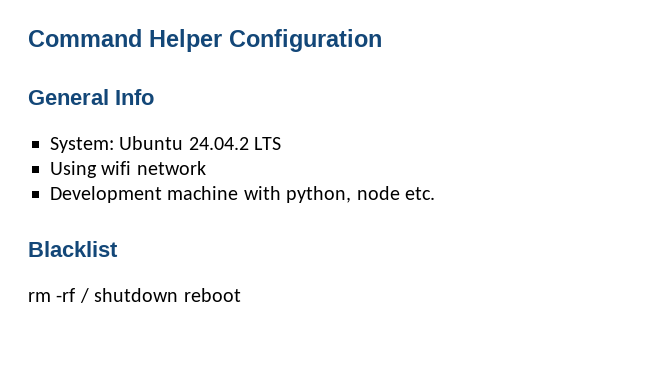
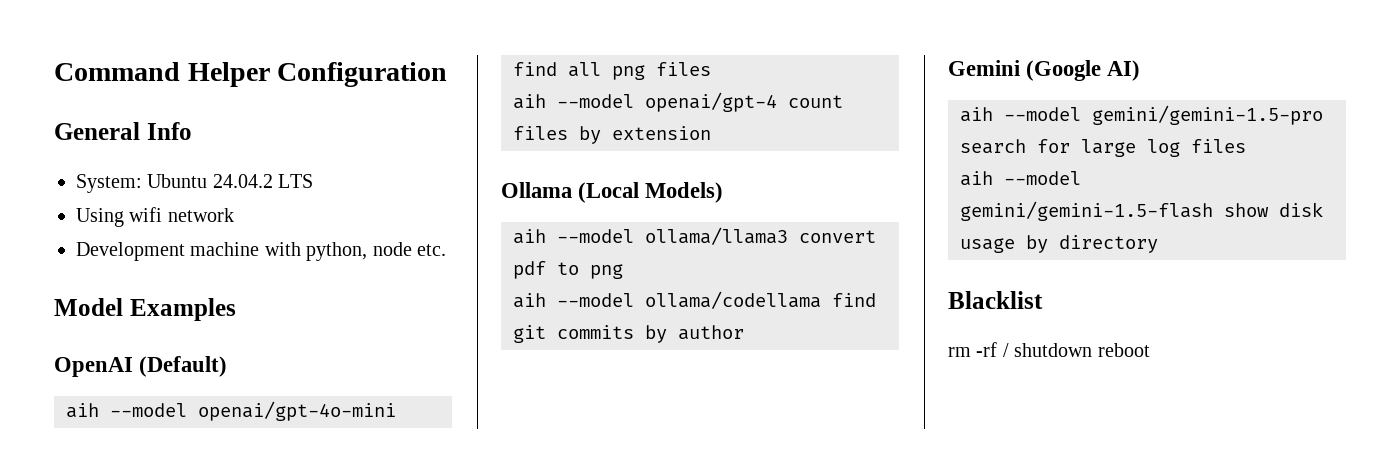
(435, 193) none -> [54,298,236,321] [54,356,228,377] [66,401,396,421] [513,62,711,80] [513,92,843,112] [513,126,711,144] [501,182,724,203] [513,227,876,245] [513,261,623,279] [513,291,876,309] [513,325,744,343] [948,60,1141,81] [960,105,1323,125] [960,139,1246,157] [960,171,1081,186] [960,201,1323,221] [960,235,1158,253] // Model Examples // OpenAI (Default) // aih --model openai/gpt-4o-mini find all png files // aih --model openai/gpt-4 count files by extension // Ollama (Local Models) // aih --model ollama/llama3 convert pdf to png // aih --model ollama/codellama find git commits by author // Gemini (Google AI) // aih --model gemini/gemini-1.5-pro search for large log files // aih --model gemini/gemini-1.5-flash show disk usage by directory

